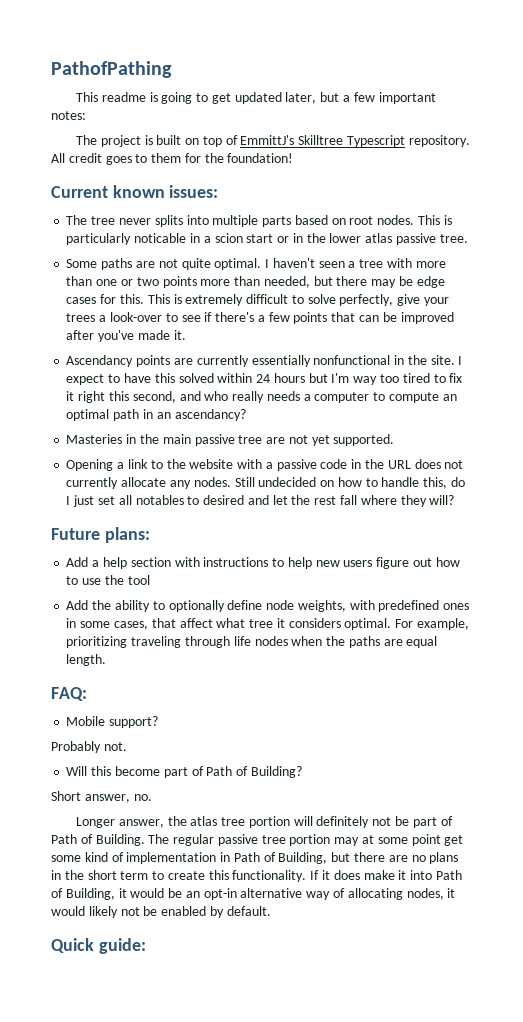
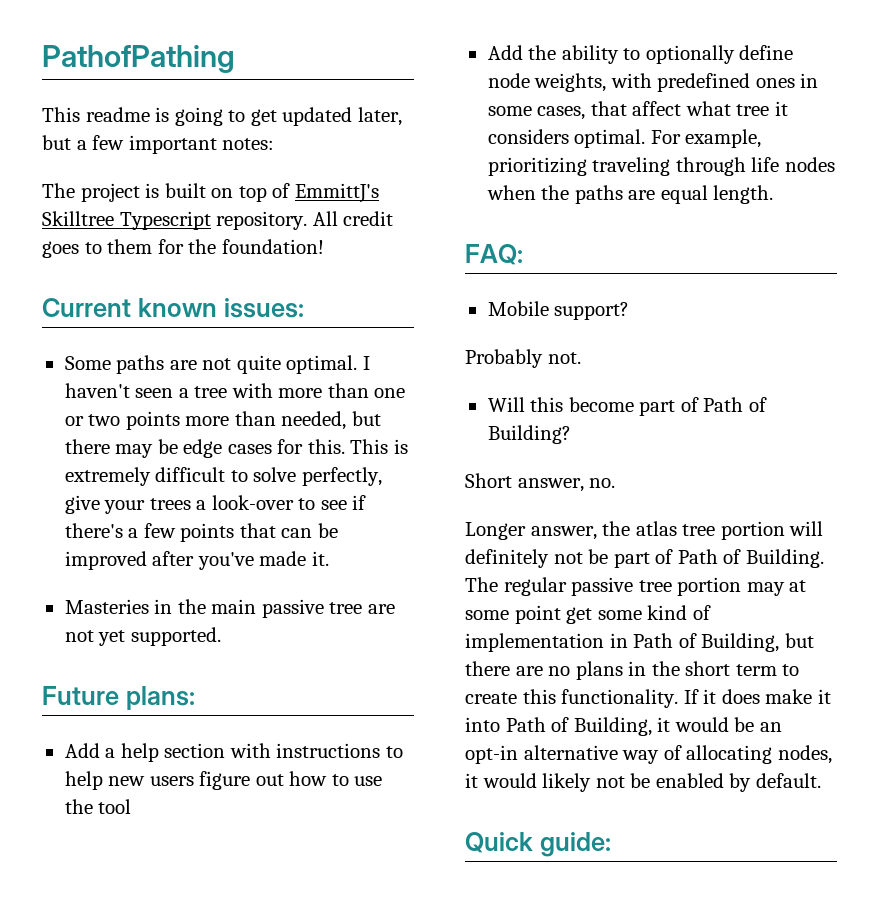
[66,215,452,227] [66,233,468,245] // The tree never splits into multiple parts based on root nodes. This is particularly noticable in a scion start or in the lower atlas passive tree. -> (304, 308) none
[66,355,463,367] [66,373,463,385] [66,391,457,403] [66,409,246,421] // Ascendancy points are currently essentially nonfunctional in the site. I expect to have this solved within 24 hours but I'm way too tired to fix it right this second, and who really needs a computer to compute an optimal path in an ascendancy? -> (329, 558) none
[66,459,464,471] [66,477,465,489] [66,495,455,507] // Opening a link to the website with a passive code in the URL does not currently allocate any nodes. Still undecided on how to handle this, do I just set all notables to desired and let the rest fall where they will? -> (221, 636) none

